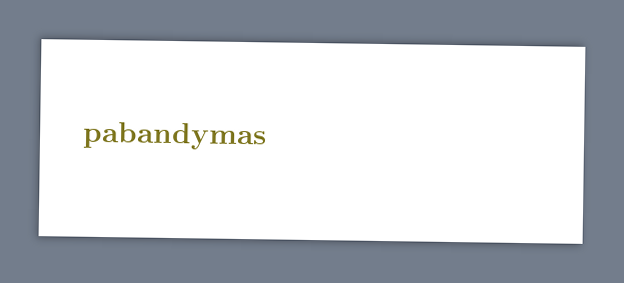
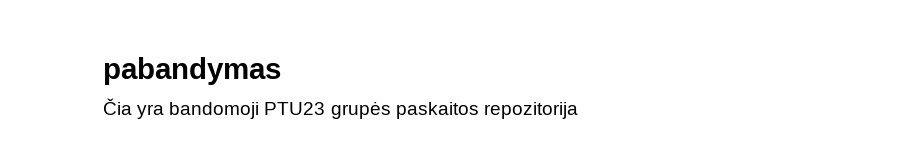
(267, 136) none -> [103,98,578,119] // Čia yra bandomoji PTU23 grupės paskaitos repozitorija

